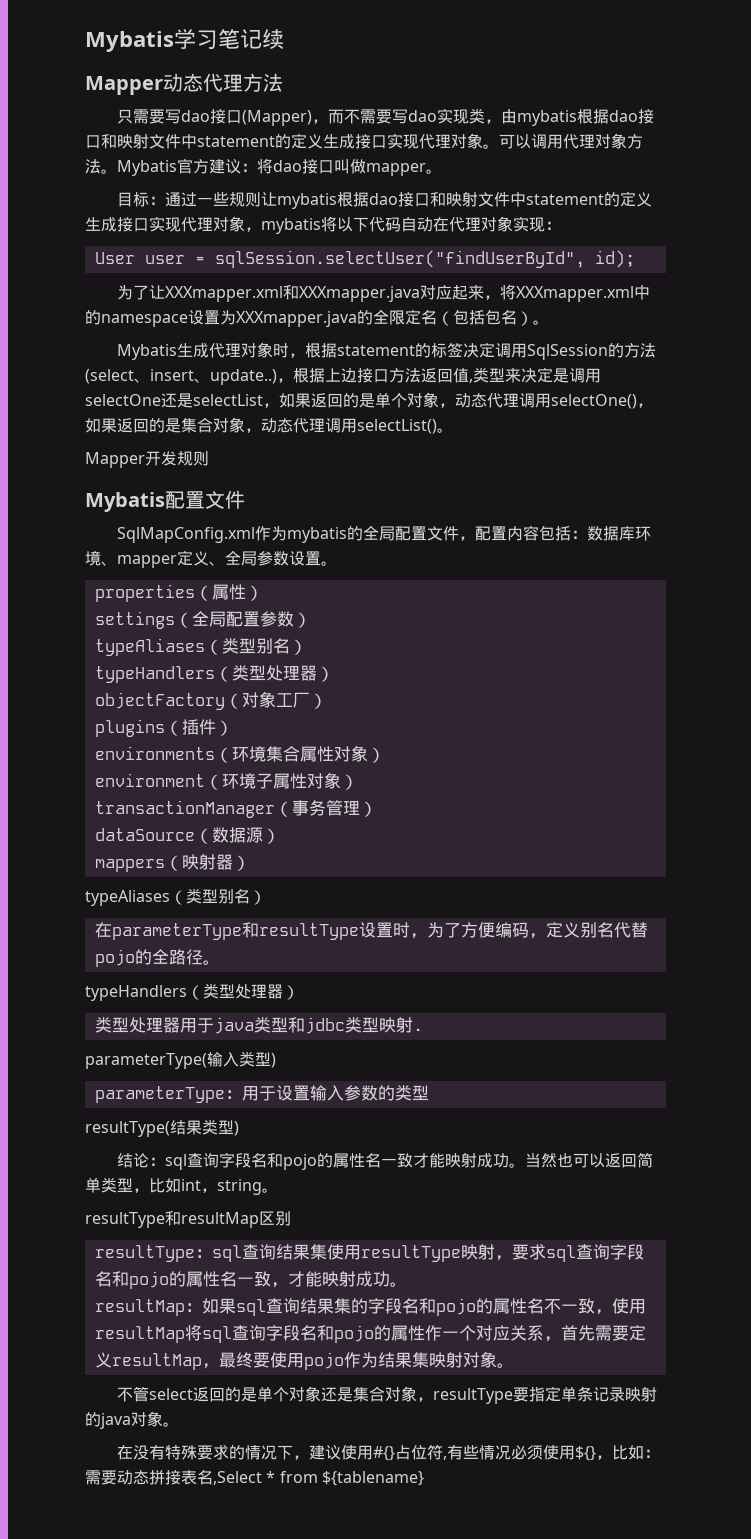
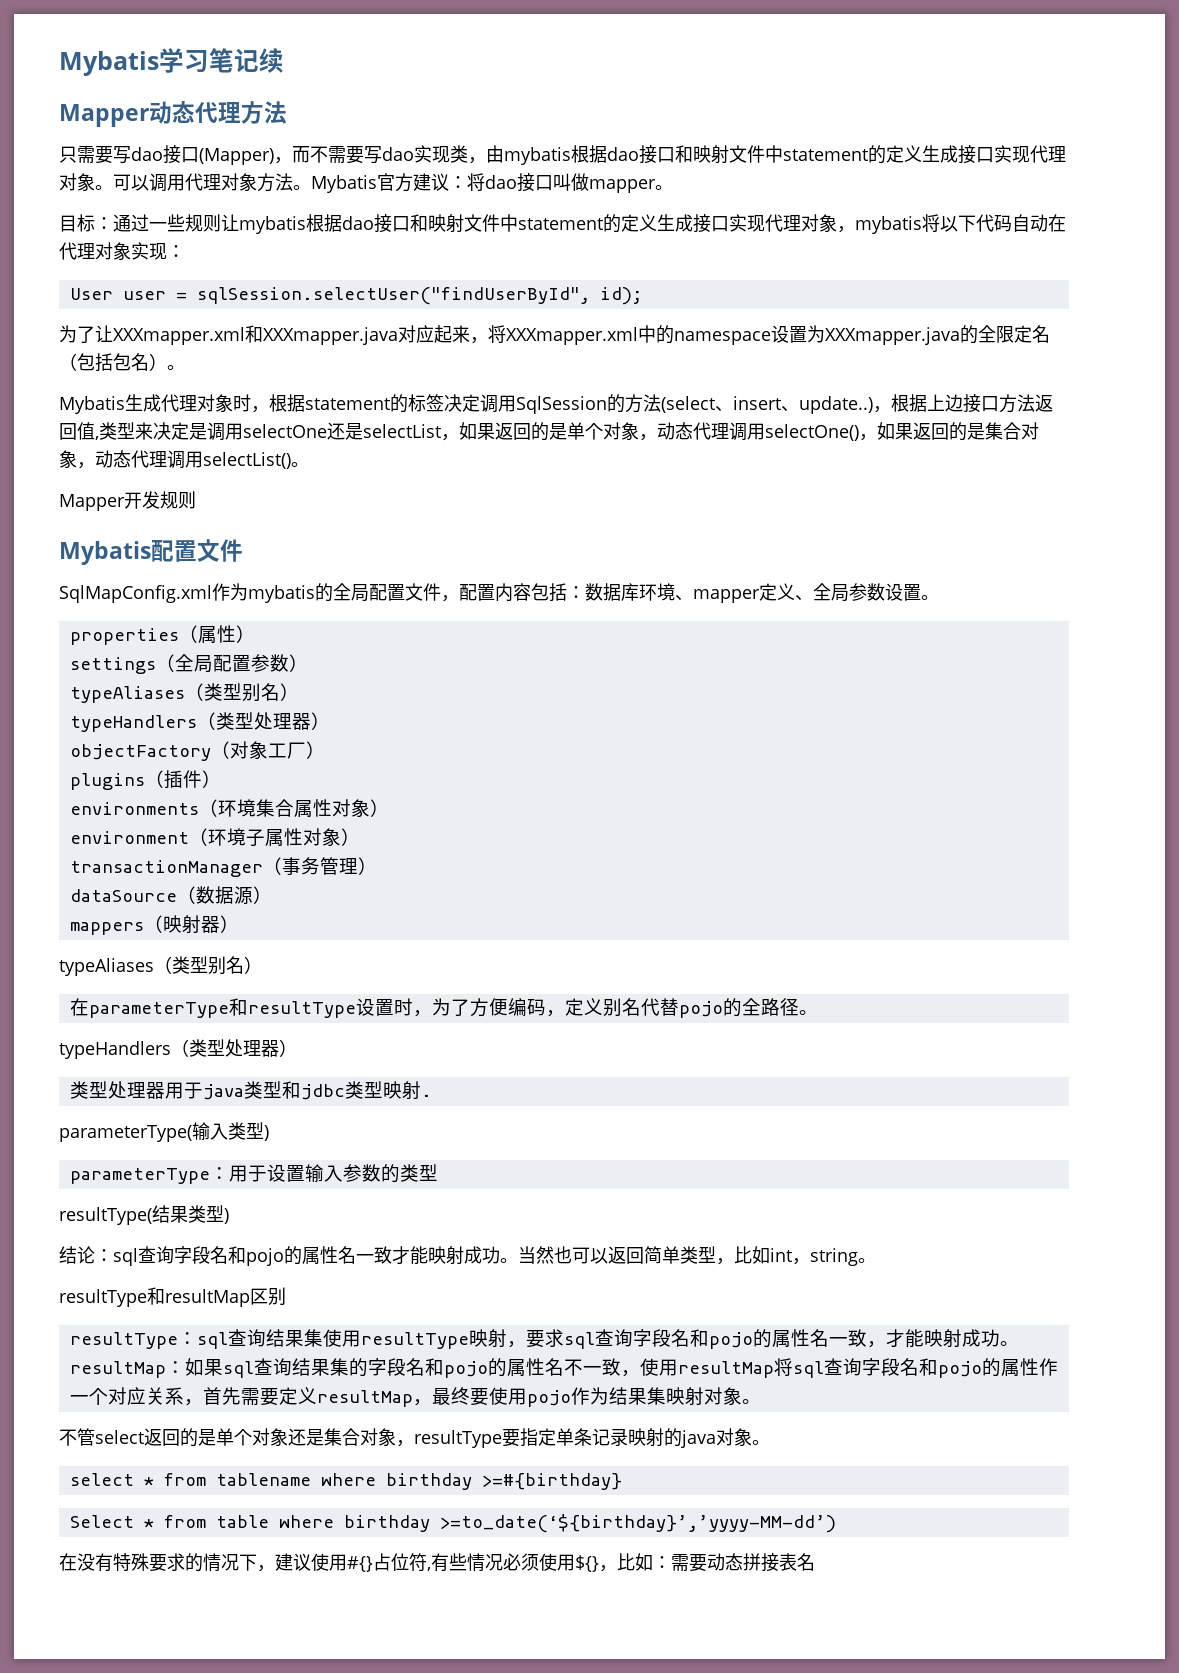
(179, 1424) none -> [69,1473,622,1490] [69,1514,836,1533] // select * from tablename where birthday >=#{birthday} // Select * from table where birthday >=to_date(‘${birthday}’,’yyyy-MM-dd’)
[213,1471,424,1486] ,Select * from ${tablename} -> (815, 1562) none

